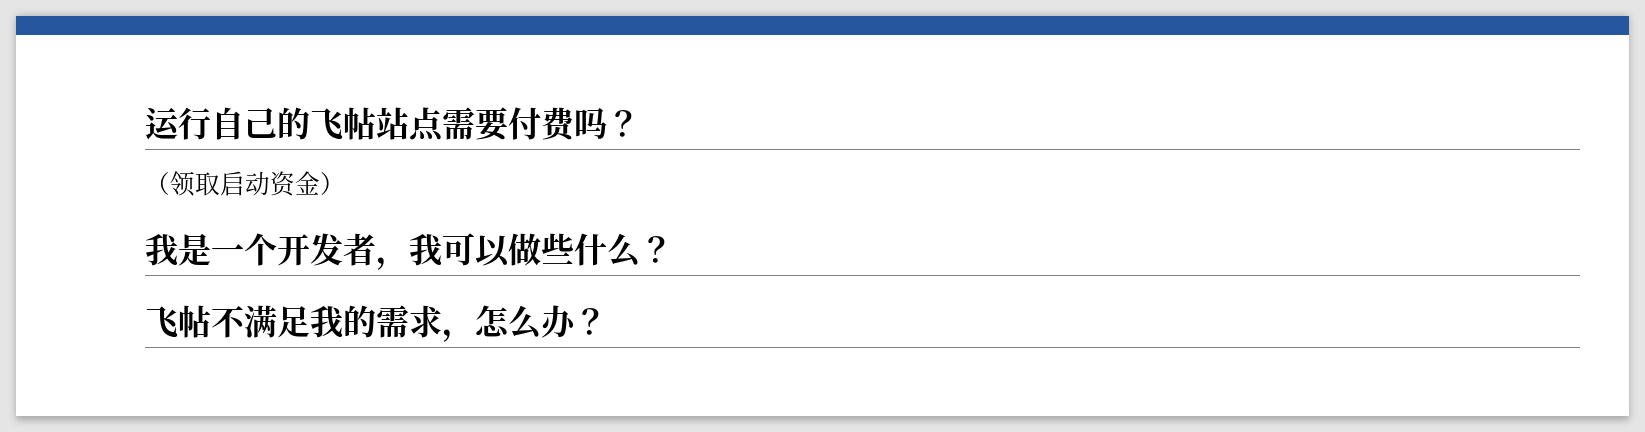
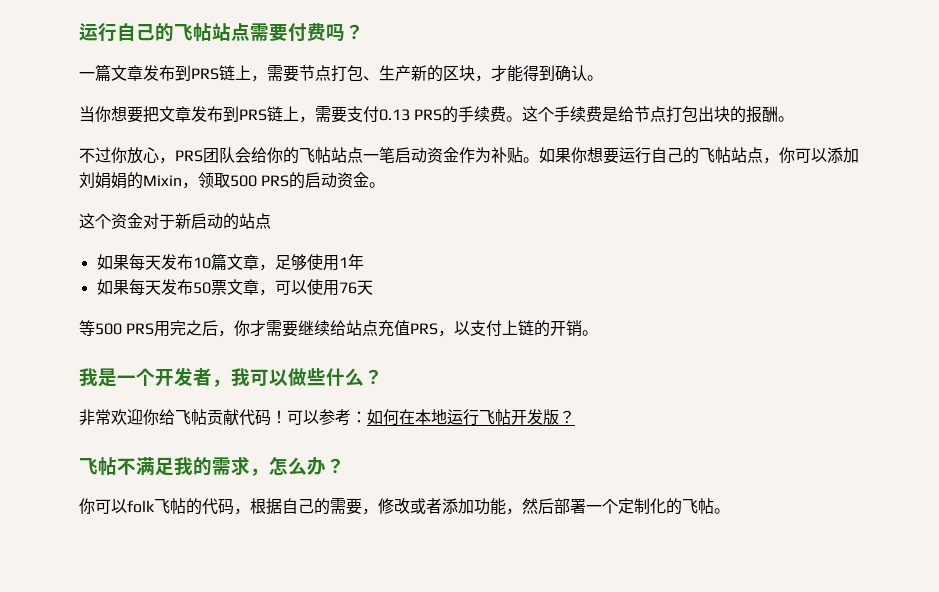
[145,171,345,197] （领取启动资金） -> [79,64,603,82] [79,106,795,123] [79,147,859,164] [79,172,386,189] [79,213,271,230] [96,253,364,271] [96,279,373,296] [79,320,599,337] 一篇文章发布到PRS链上，需要节点打包、生产新的区块，才能得到确认。 // 当你想要把文章发布到PRS链上，需要支付0.13 PRS的手续费。这个手续费是给节点打包出块的报酬。 // 不过你放心，PRS团队会给你的飞帖站点一笔启动资金作为补贴。如果你想要运行自己的飞帖站点，你可以添加刘娟娟的Mixin，领取500 PRS的启动资金。 // 这个资金对于新启动的站点 // 如果每天发布10篇文章，足够使用1年 // 如果每天发布50票文章，可以使用76天 // 等500 PRS用完之后，你才需要继续给站点充值PRS，以支付上链的开销。
(673, 249) none -> [79,409,575,426] // 非常欢迎你给飞帖贡献代码！可以参考：如何在本地运行飞帖开发版？
(607, 321) none -> [79,498,730,515] // 你可以folk飞帖的代码，根据自己的需要，修改或者添加功能，然后部署一个定制化的飞帖。

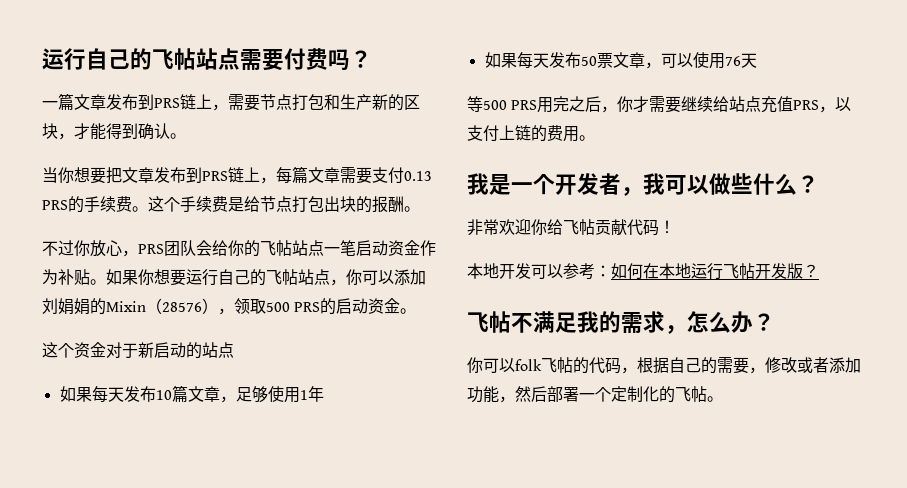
[363,76,379,81] 、 -> [324,94,340,110] 和
(315, 119) none -> [276,166,340,183] 每篇文章
(182, 180) none -> [146,298,218,314] （28576）
[550,320,583,337] 开销 -> [547,125,579,142] 费用
(287, 417) none -> [467,263,531,279] // 本地开发

